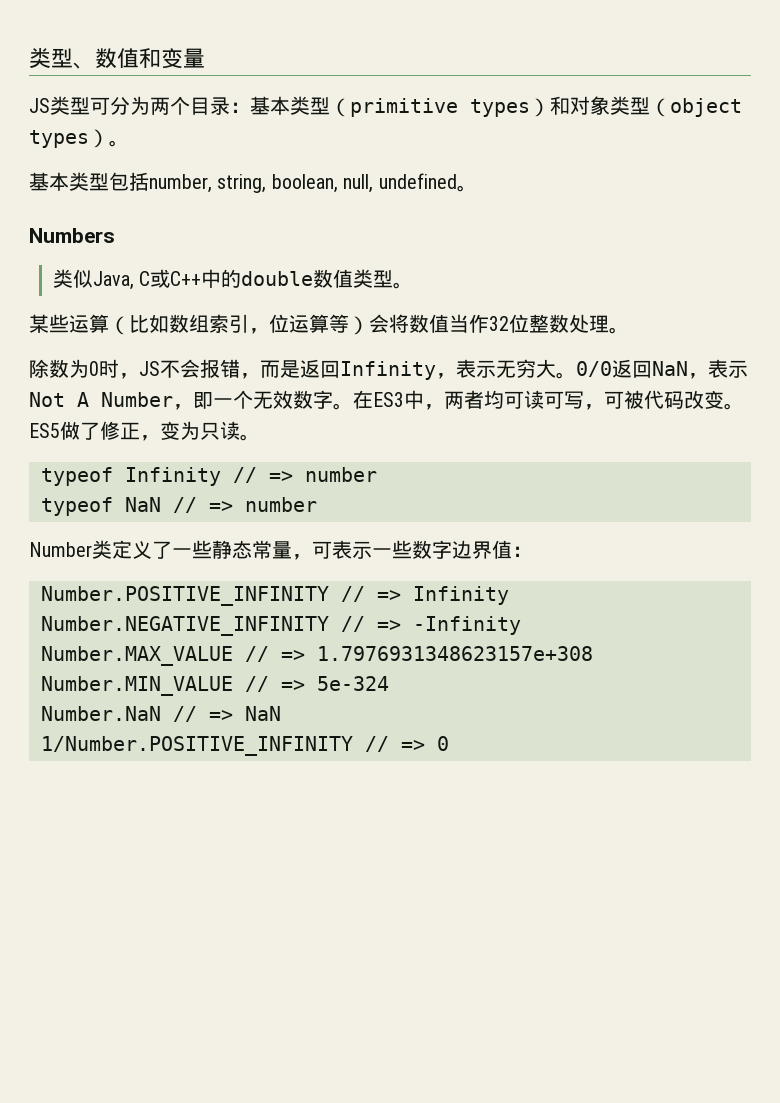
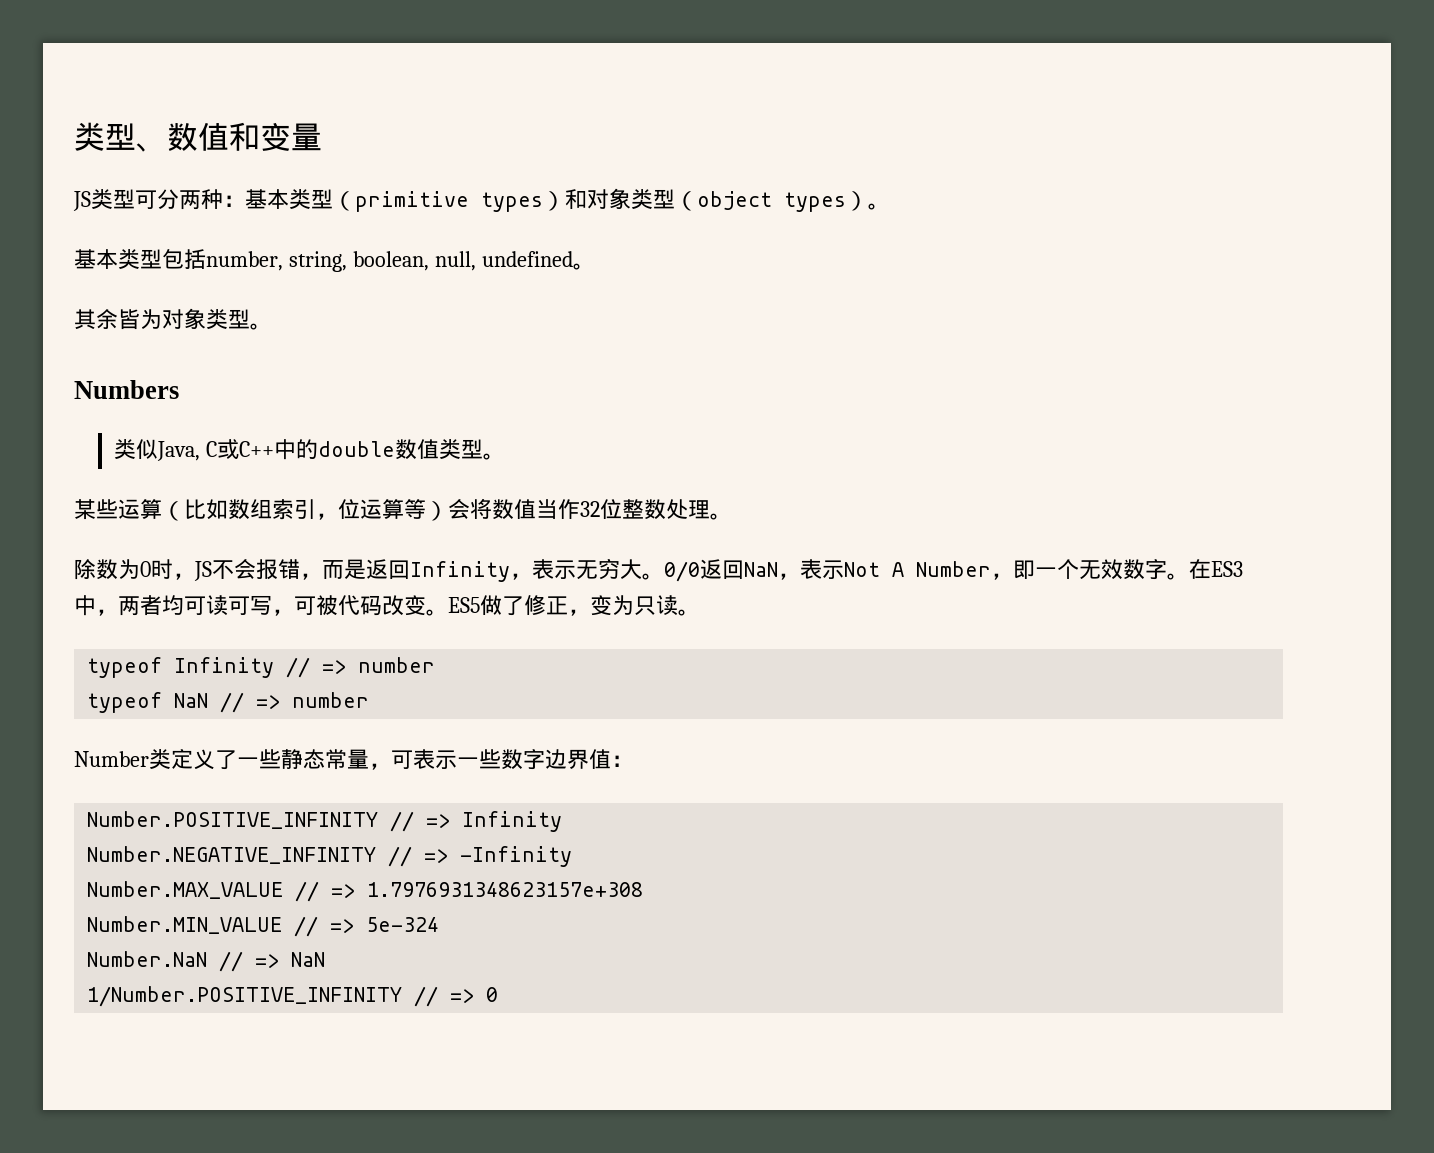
[130,96,230,115] 为两个目录 -> [179,189,223,210] 两种
(477, 188) none -> [74,308,272,330] // 其余皆为对象类型。

